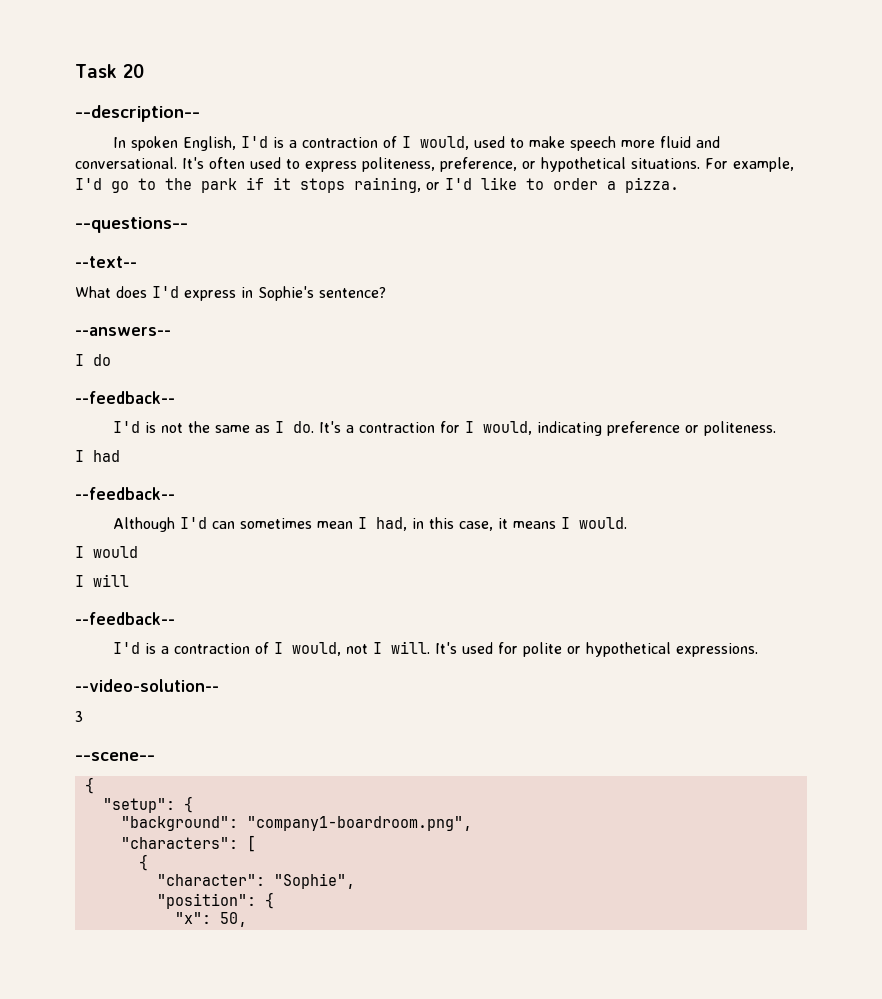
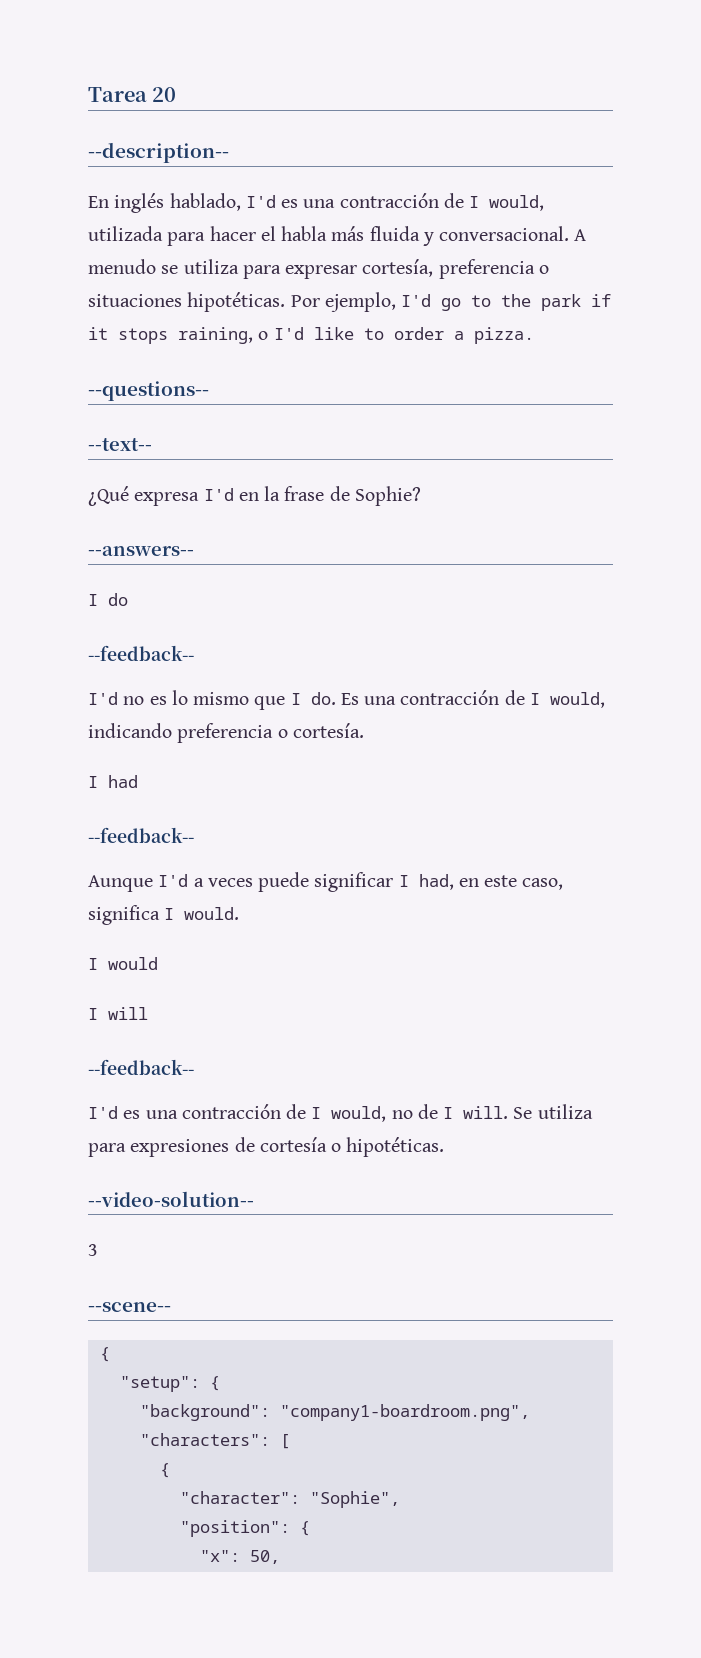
[75,64,117,78] Task -> [88,87,147,102] Tarea
[112,136,720,151] [75,157,794,172] In spoken English, I'd is a contraction of I would, used to make speech more fluid and conversational. It's often used to express politeness, preference, or hypothetical situations. For example, -> [88,193,545,213] [88,226,587,246] [88,259,549,279] [88,292,396,312] En inglés hablado, I'd es una contracción de I would, utilizada para hacer el habla más fluida y conversacional. A menudo se utiliza para expresar cortesía, preferencia o situaciones hipotéticas. Por ejemplo,
[426,182,440,190] or -> [258,331,269,340] o
[75,286,386,301] What does I'd express in Sophie's sentence? -> [88,486,421,506] ¿Qué expresa I'd en la frase de Sophie?
[144,421,776,436] [75,450,120,462] [75,487,175,500] [112,517,556,532] is not the same as I do. It's a contraction for I would, indicating preference or politeness. // I had // --feedback-- // Although I'd can sometimes mean I had, in this case, it means -> [123,690,605,710] [88,723,364,743] [88,775,138,788] [88,827,194,843] [88,872,564,892] [88,905,160,925] no es lo mismo que I do. Es una contracción de I would, indicando preferencia o cortesía. // I had // --feedback-- // Aunque I'd a veces puede significar I had, en este caso, significa
[144,641,758,657] is a contraction of I would, not I will. It's used for polite or hypothetical expressions. -> [123,1104,593,1122] [88,1137,445,1157] es una contracción de I would, no de I will. Se utiliza para expresiones de cortesía o hipotéticas.

